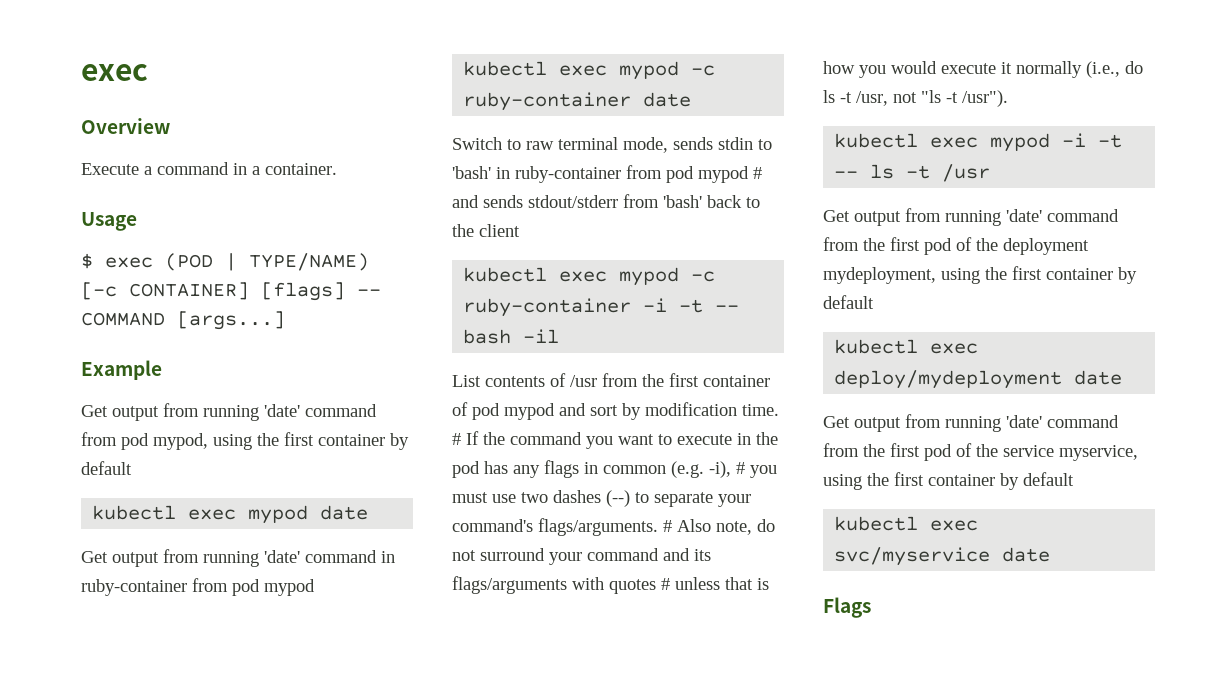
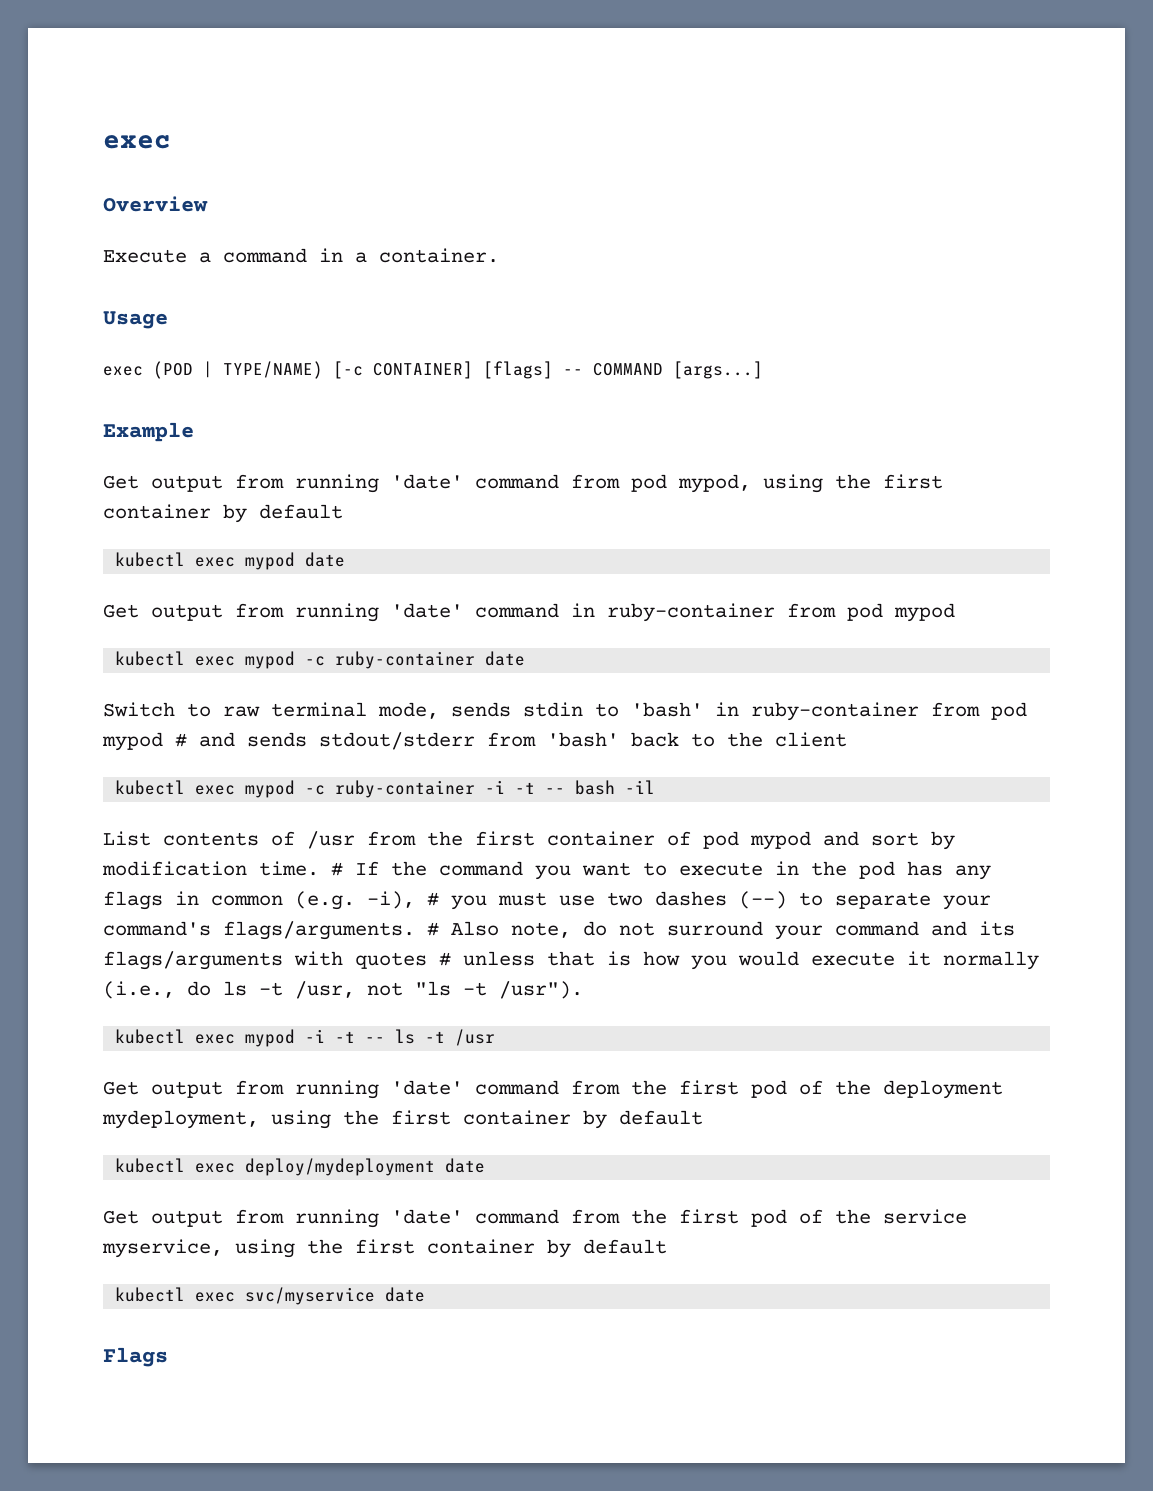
[81,253,93,269] $ -> (168, 320) none

